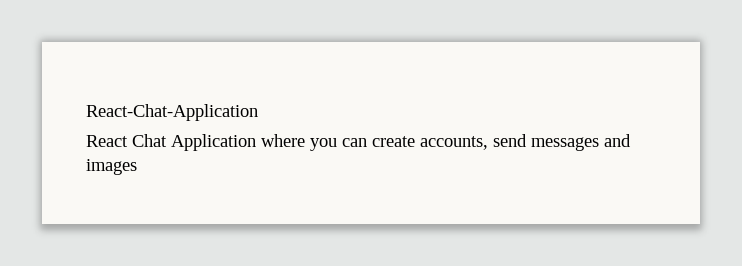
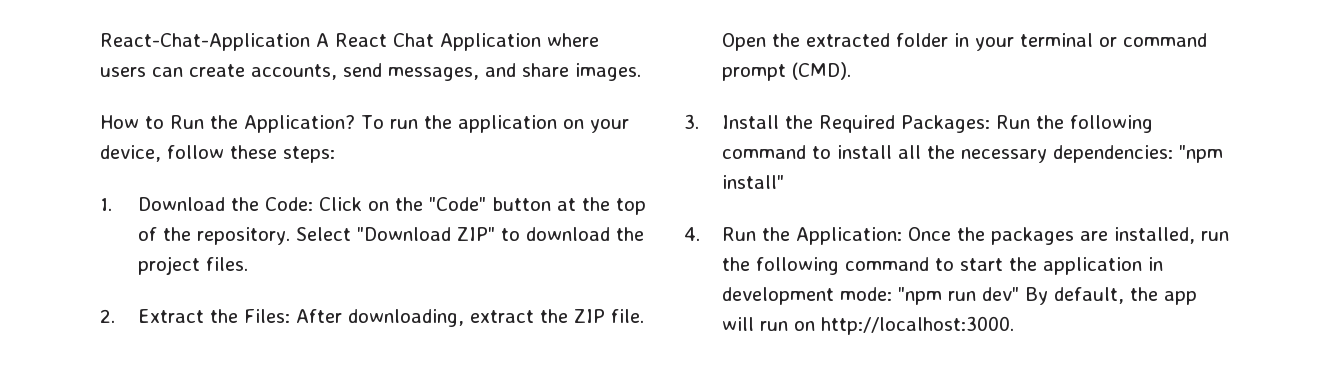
(258, 112) // -> [316,33,329,47] A
[310,138,337,151] you -> [100,67,146,77] users
[531,134,631,151] [86,159,137,175] messages and images -> [388,63,641,81] [100,115,629,133] [100,145,335,163] [100,197,647,215] [138,227,645,245] [138,256,249,275] [100,309,645,327] [722,33,1208,51] [722,62,852,81] [684,114,1154,133] [722,145,1224,163] [722,175,785,189] [684,227,1230,245] [722,257,1164,275] [722,287,1198,305] [722,316,1015,335] messages, and share images. // How to Run the Application? To run the application on your device, follow these steps: // 1. Download the Code: Click on the "Code" button at the top of the repository. Select "Download ZIP" to download the project files. // 2. Extract the Files: After downloading, extract the ZIP file. Open the extracted folder in your terminal or command prompt (CMD). // 3. Install the Required Packages: Run the following command to install all the necessary dependencies: "npm install" // 4. Run the Application: Once the packages are installed, run the following command to start the application in development mode: "npm run dev" By default, the app will run on http://localhost:3000.

